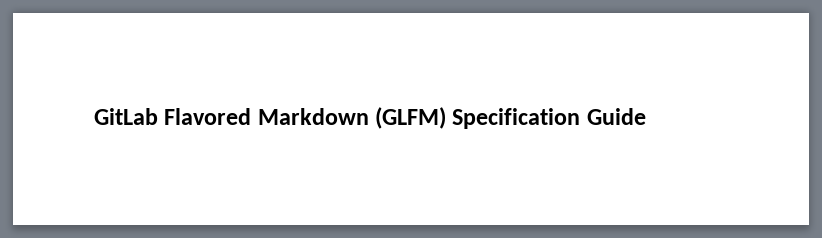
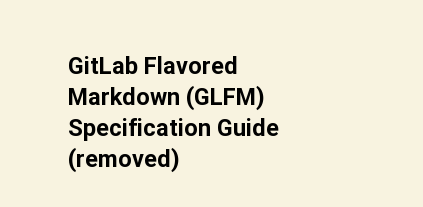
(646, 116) none -> [68,147,180,173] (removed)

